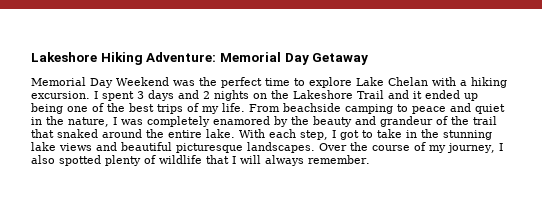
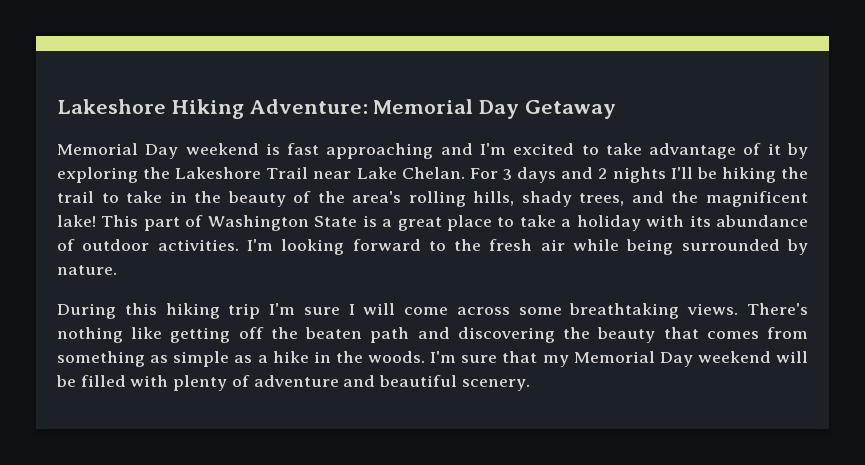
[116,77,507,88] [31,91,134,101] Weekend was the perfect time to explore Lake Chelan with a hiking excursion. I spent -> [185,143,809,159] [57,167,498,183] weekend is fast approaching and I'm excited to take advantage of it by exploring the Lakeshore Trail near Lake Chelan. For
[253,90,478,101] [31,103,505,114] [31,116,497,127] [31,129,492,140] [31,142,503,153] [31,155,370,166] on the Lakeshore Trail and it ended up being one of the best trips of my life. From beachside camping to peace and quiet in the nature, I was completely enamored by the beauty and grandeur of the trail that snaked around the entire lake. With each step, I got to take in the stunning lake views and beautiful picturesque landscapes. Over the course of my journey, I also spotted plenty of wildlife that I will always remember. -> [670,167,808,183] [57,191,808,207] [57,215,808,231] [57,239,808,255] [57,265,117,275] [57,303,808,319] [57,327,809,343] [57,351,808,367] [56,375,530,391] I'll be hiking the trail to take in the beauty of the area's rolling hills, shady trees, and the magnificent lake! This part of Washington State is a great place to take a holiday with its abundance of outdoor activities. I'm looking forward to the fresh air while being surrounded by nature. // During this hiking trip I'm sure I will come across some breathtaking views. There's nothing like getting off the beaten path and discovering the beauty that comes from something as simple as a hike in the woods. I'm sure that my Memorial Day weekend will be filled with plenty of adventure and beautiful scenery.

